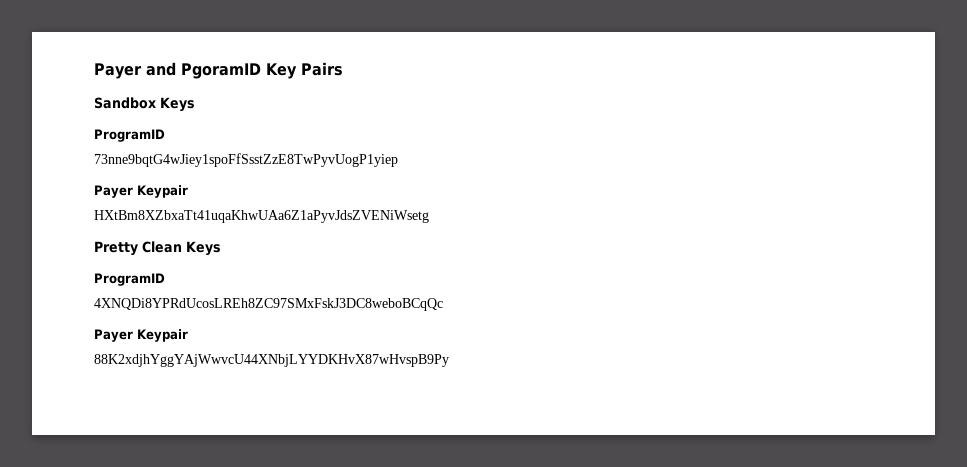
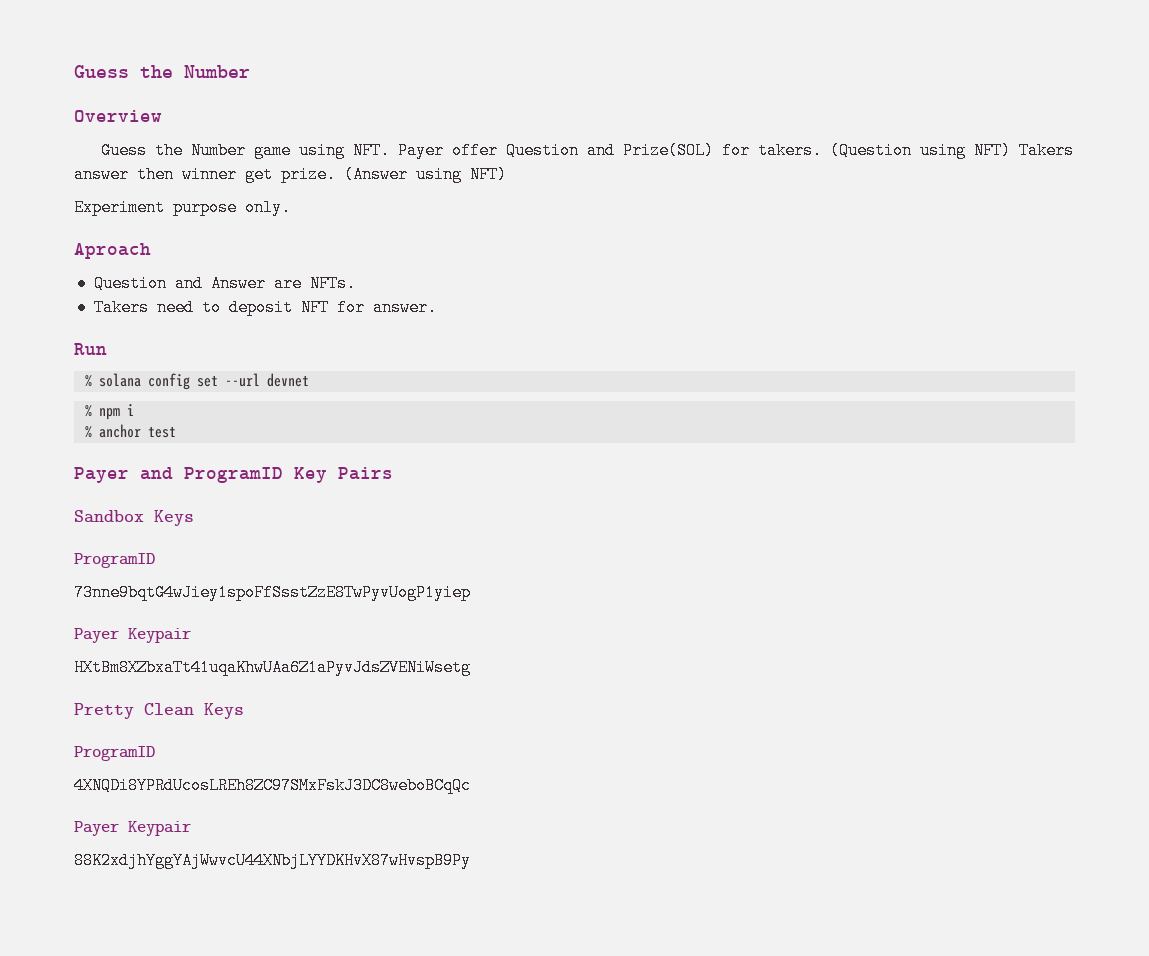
(94, 71) none -> [74,65,250,78] [74,110,162,122] [101,142,1075,159] [74,166,507,183] [74,199,291,216] [74,243,151,259] [93,275,356,292] [93,299,437,316] [74,343,107,355] [84,373,309,390] [84,404,134,420] [84,424,176,438] Guess the Number // Overview // Guess the Number game using NFT. Payer offer Question and Prize(SOL) for takers. (Question using NFT) Takers answer then winner get prize. (Answer using NFT) // Experiment purpose only. // Aproach // Question and Answer are NFTs. // Takers need to deposit NFT for answer. // Run // % solana config set --url devnet // % npm i // % anchor test //
[181,63,261,79] PgoramID -> [184,467,283,483] ProgramID

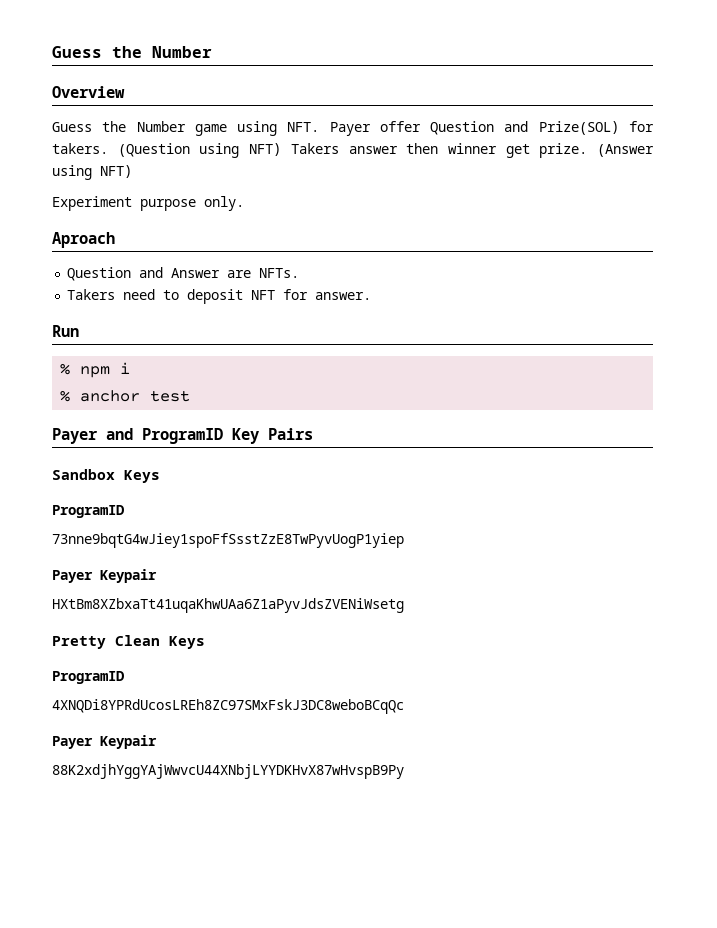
[84,373,309,390] // % solana config set --url devnet -> (79, 331) none

